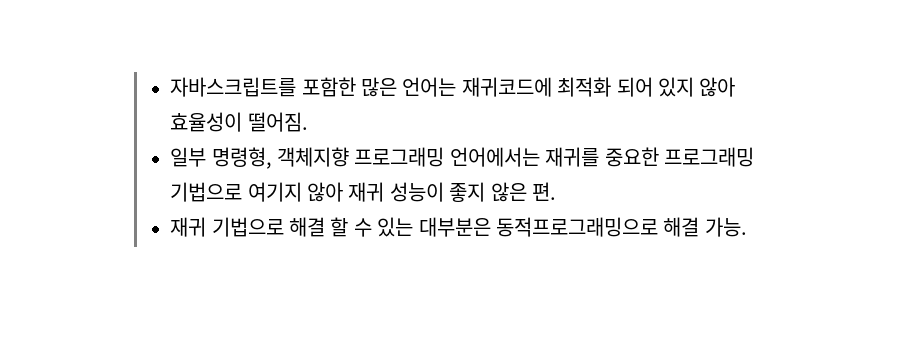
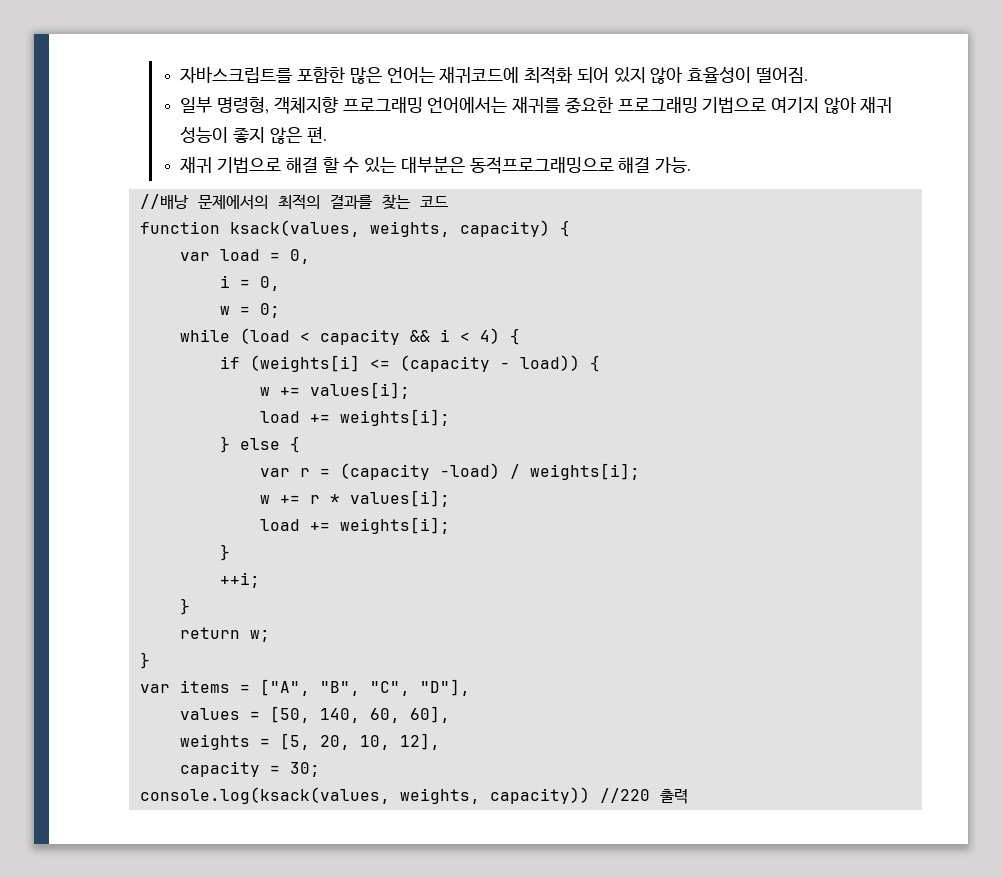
(747, 227) none -> [139,194,448,210] [139,220,570,237] [179,249,310,264] [219,275,280,291] [219,303,280,318] [179,328,520,345] [219,355,600,372] [259,382,410,399] [259,409,450,426] [219,436,300,453] [259,463,640,480] [259,490,450,507] [259,517,450,534] [219,544,230,561] [219,572,260,588] [179,598,190,615] [179,627,270,642] [139,652,150,669] [139,679,470,696] [179,706,450,723] [179,733,440,750] [179,761,320,777] [139,787,688,804] // //배낭 문제에서의 최적의 결과를 찾는 코드 // function ksack(values, weights, capacity) { // var load = 0, // i = 0, // w = 0; // while (load < capacity && i < 4) { // if (weights[i] <= (capacity - load)) { // w += values[i]; // load += weights[i]; // } else { // var r = (capacity -load) / weights[i]; // w += r * values[i]; // load += weights[i]; // } // ++i; // } // return w; // } // var items = ["A", "B", "C", "D"], // values = [50, 140, 60, 60], // weights = [5, 20, 10, 12], // capacity = 30; // console.log(ksack(values, weights, capacity)) //220 출력

